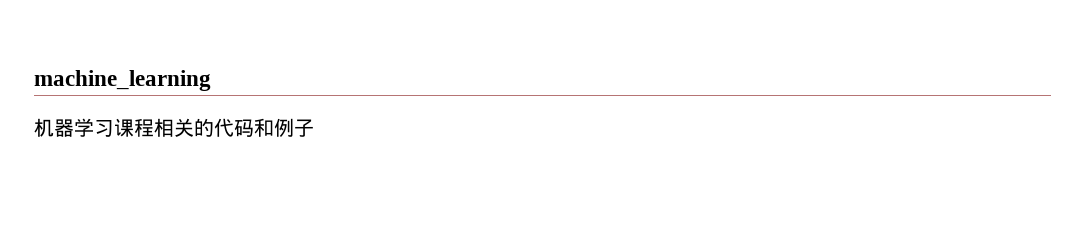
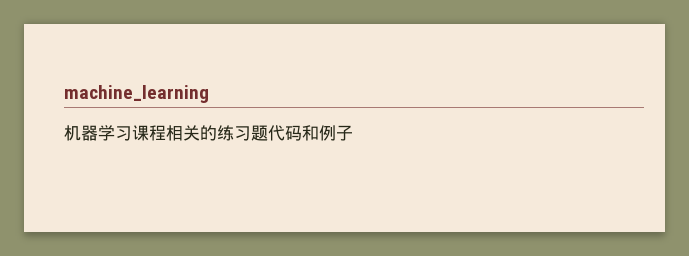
(214, 127) none -> [217,125,268,141] 练习题

